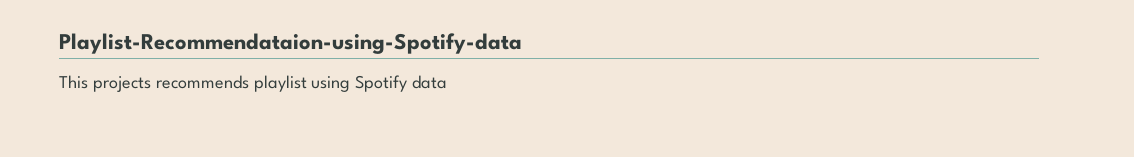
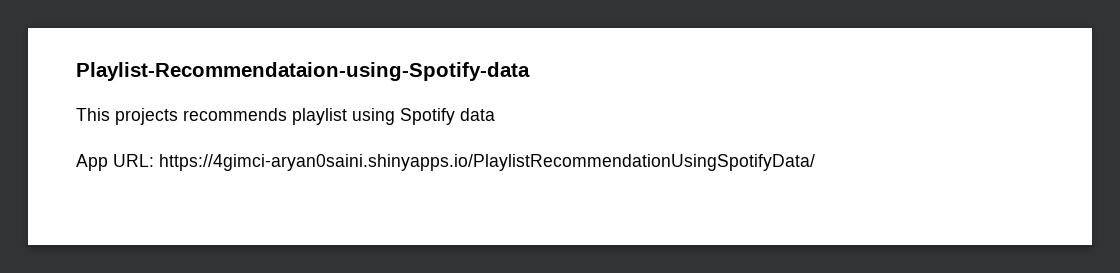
(448, 82) none -> [76,154,815,171] // App URL: https://4gimci-aryan0saini.shinyapps.io/PlaylistRecommendationUsingSpotifyData/

